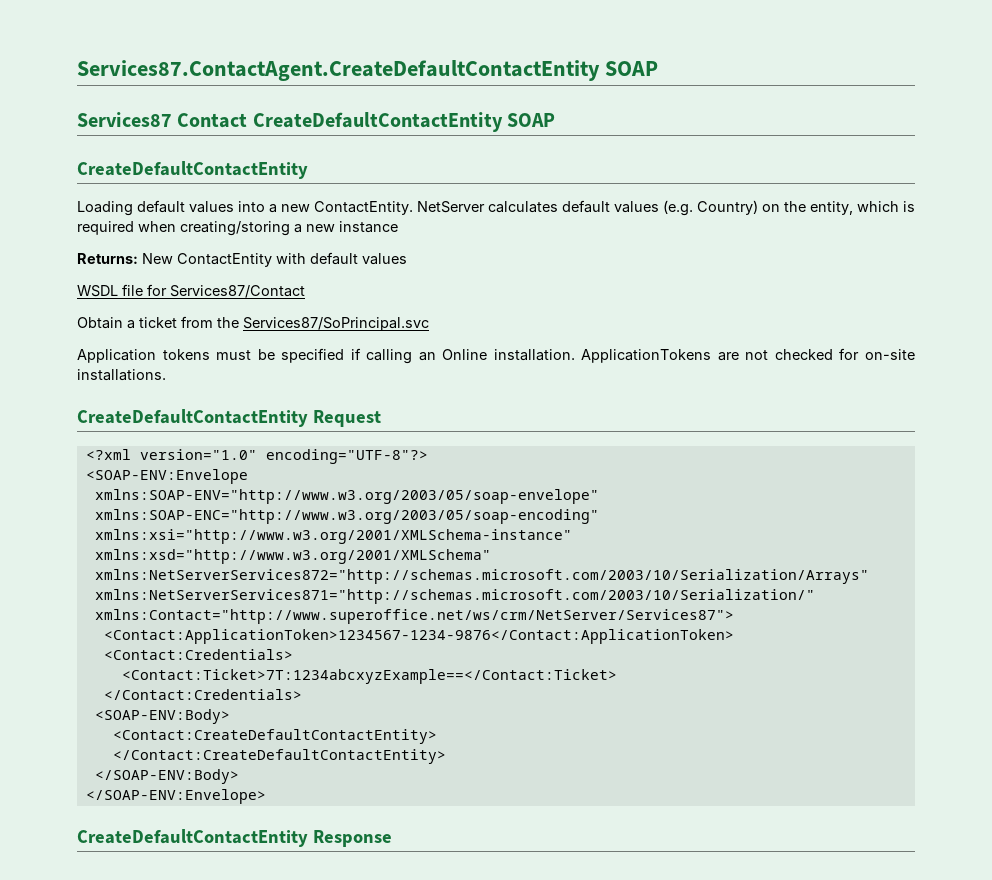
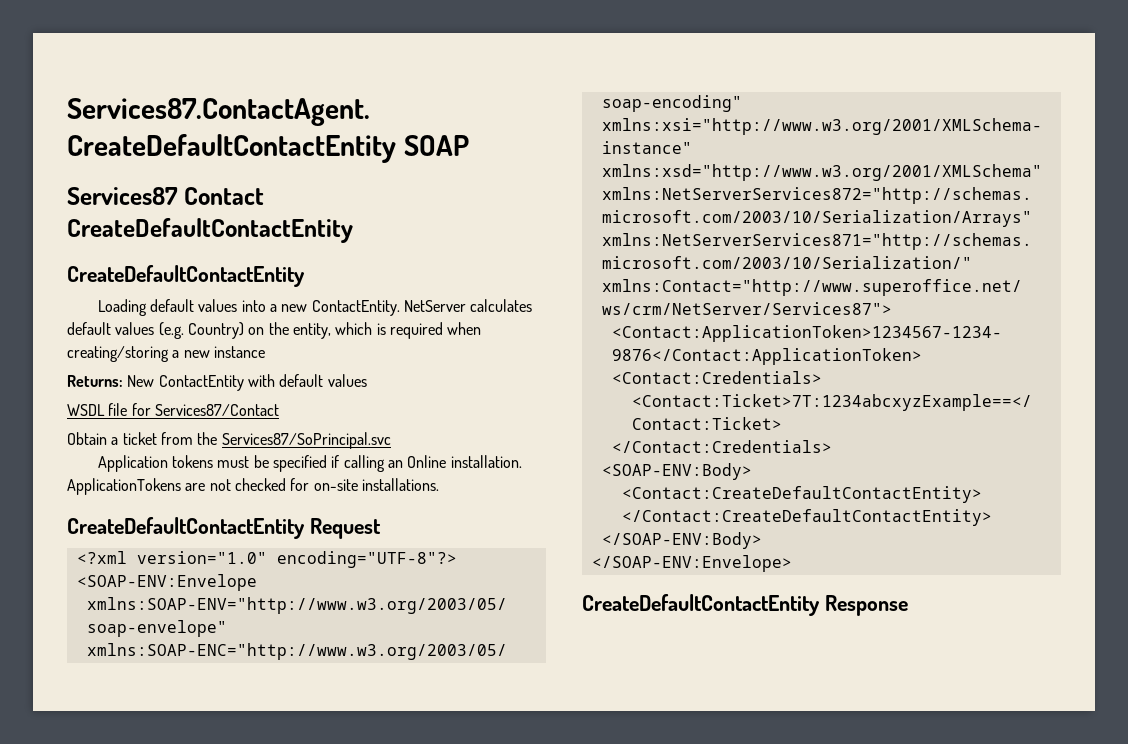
[507,113,556,127] SOAP -> (353, 230) none

